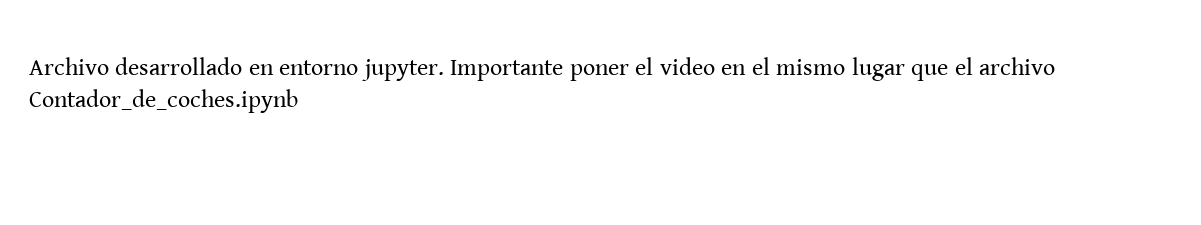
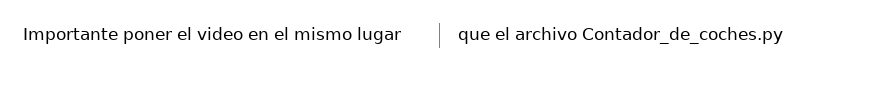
[29,57,444,81] Archivo desarrollado en entorno jupyter. -> (23, 36) none
[29,89,298,113] Contador_de_coches.ipynb -> [582,27,783,44] Contador_de_coches.py

